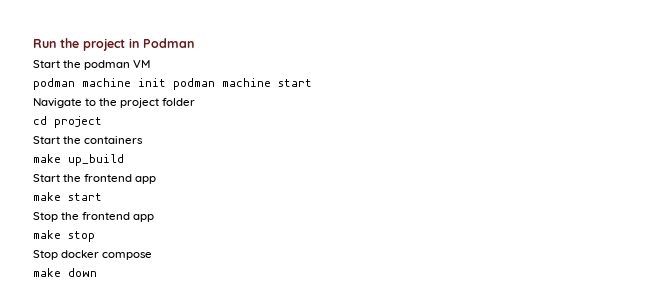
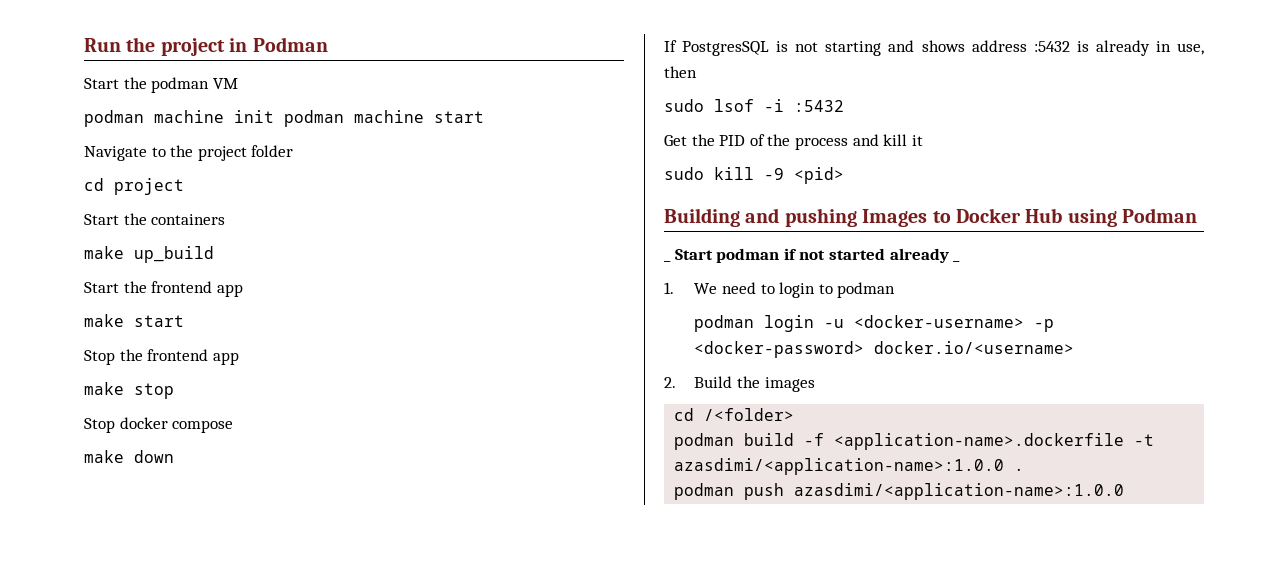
(97, 272) none -> [664,40,1204,56] [664,66,697,78] [664,99,844,112] [664,134,923,150] [664,167,844,184] [664,208,1198,227] [664,260,671,262] [674,248,961,263] [664,282,896,298] [694,315,1055,332] [694,341,1075,358] [664,376,815,392] [674,408,795,421] [674,433,1155,450] [674,458,1025,475] [674,483,1125,500] // If PostgresSQL is not starting and shows address :5432 is already in use, then // sudo lsof -i :5432 // Get the PID of the process and kill it // sudo kill -9 <pid> // Building and pushing Images to Docker Hub using Podman // _ Start podman if not started already _ // 1. We need to login to podman // podman login -u <docker-username> -p <docker-password> docker.io/<username> // 2. Build the images // cd /<folder> // podman build -f <application-name>.dockerfile -t azasdimi/<application-name>:1.0.0 . // podman push azasdimi/<application-name>:1.0.0

